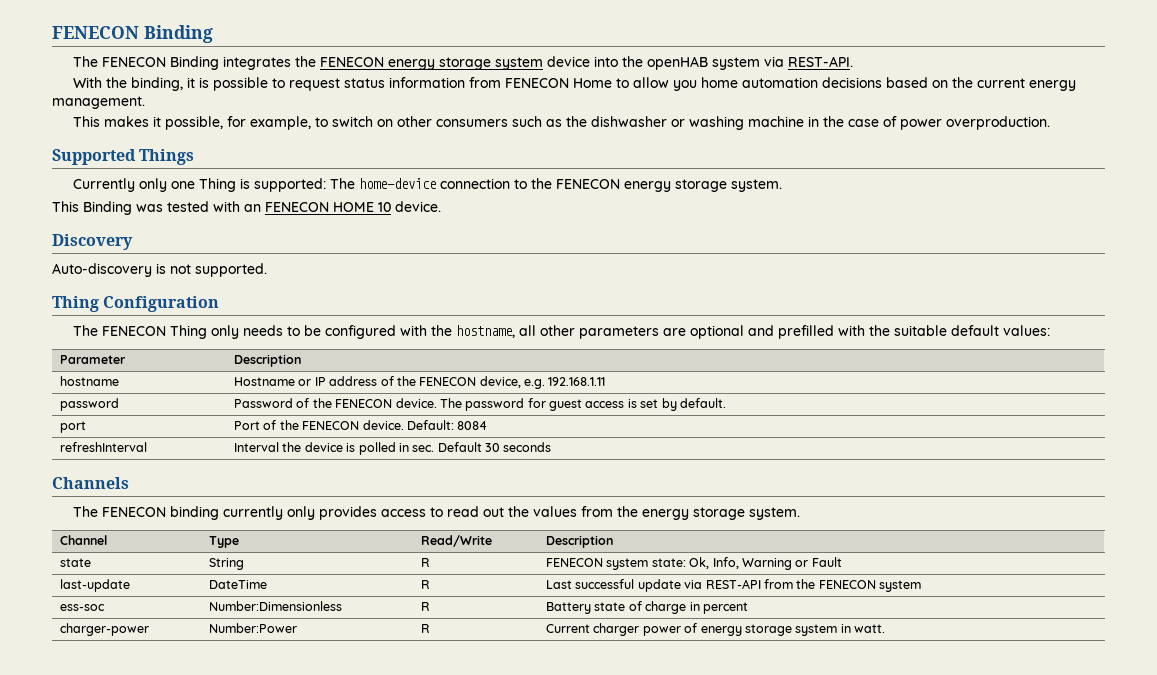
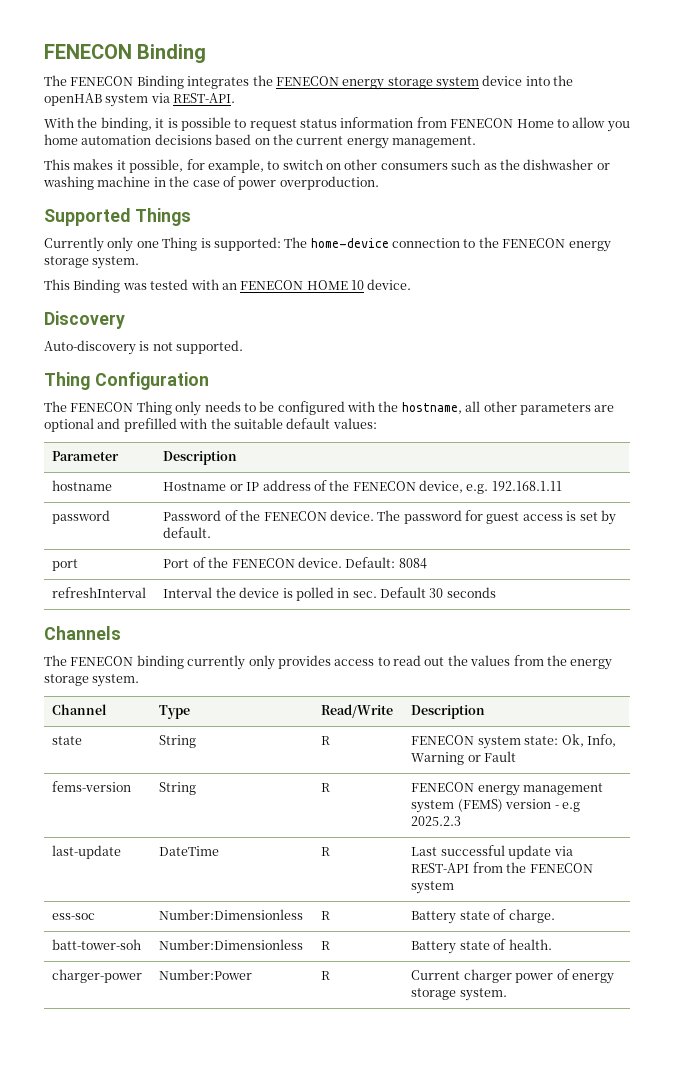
(842, 562) none -> [52,781,132,792] [159,782,197,795] [321,783,331,792] [411,782,604,796] [411,799,580,813] [411,816,462,826] // fems-version | String | R | FENECON energy management system (FEMS) version - e.g 2025.2.3
[645,601,748,614] charge in percent -> [508,909,555,923] [52,939,142,950] [159,939,304,950] [321,941,331,950] [411,939,552,954] charge. // batt-tower-soh | Number:Dimensionless | R | Battery state of health.
[795,624,886,636] system in watt. -> [459,988,507,1001] system.

